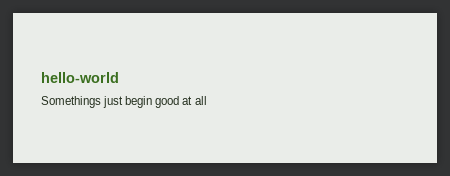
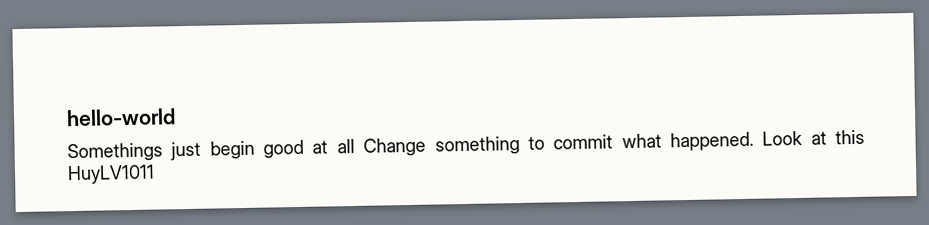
(207, 100) none -> [363,129,865,157] [67,164,155,185] Change something to commit what happened. Look at this HuyLV1011

